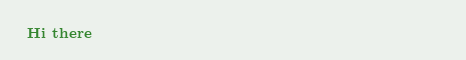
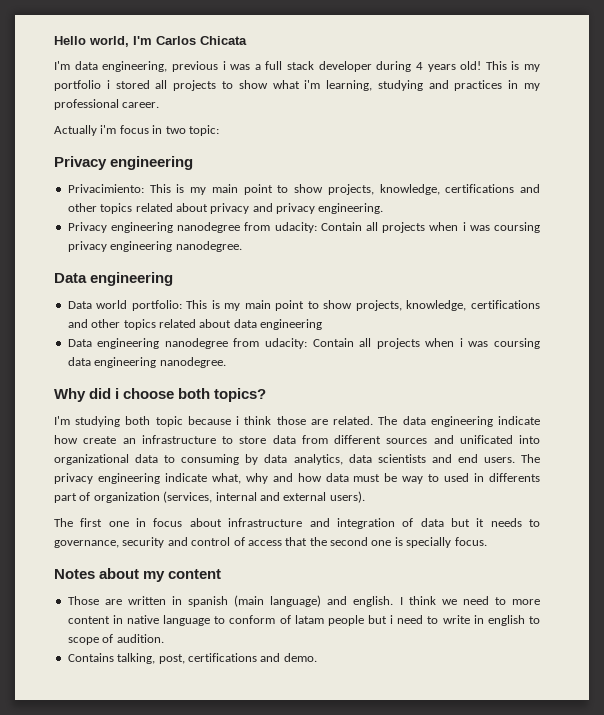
[27,28,92,38] Hi there -> [54,36,247,47] [54,61,540,72] [54,80,540,91] [54,99,160,110] [54,125,219,136] [54,156,194,170] [67,184,540,195] [67,203,384,214] [67,222,540,233] [67,241,242,252] [54,272,174,286] [67,300,540,311] [67,319,322,330] [67,338,540,349] [67,357,226,368] [54,388,267,402] [54,416,540,427] [54,435,540,444] [54,454,540,465] [54,473,541,484] [54,491,365,503] [54,518,540,529] [54,537,487,548] [54,568,222,582] [67,595,541,607] [67,615,540,626] [67,634,164,645] [67,653,317,664] Hello world, I'm Carlos Chicata // I'm data engineering, previous i was a full stack developer during 4 years old! This is my portfolio i stored all projects to show what i'm learning, studying and practices in my professional career. // Actually i'm focus in two topic: // Privacy engineering // Privacimiento: This is my main point to show projects, knowledge, certifications and other topics related about privacy and privacy engineering. // Privacy engineering nanodegree from udacity: Contain all projects when i was coursing privacy engineering nanodegree. // Data engineering // Data world portfolio: This is my main point to show projects, knowledge, certifications and other topics related about data engineering // Data engineering nanodegree from udacity: Contain all projects when i was coursing data engineering nanodegree. // Why did i choose both topics? // I'm studying both topic because i think those are related. The data engineering indicate how create an infrastructure to store data from different sources and unificated into organizational data to consuming by data analytics, data scientists and end users. The privacy engineering indicate what, why and how data must be way to used in differents part of organization (services, internal and external users). // The first one in focus about infrastructure and integration of data but it needs to governance, security and control of access that the second one is specially focus. // Notes about my content // Those are written in spanish (main language) and english. I think we need to more content in native language to conform of latam people but i need to write in english to scope of audition. // Contains talking, post, certifications and demo.

